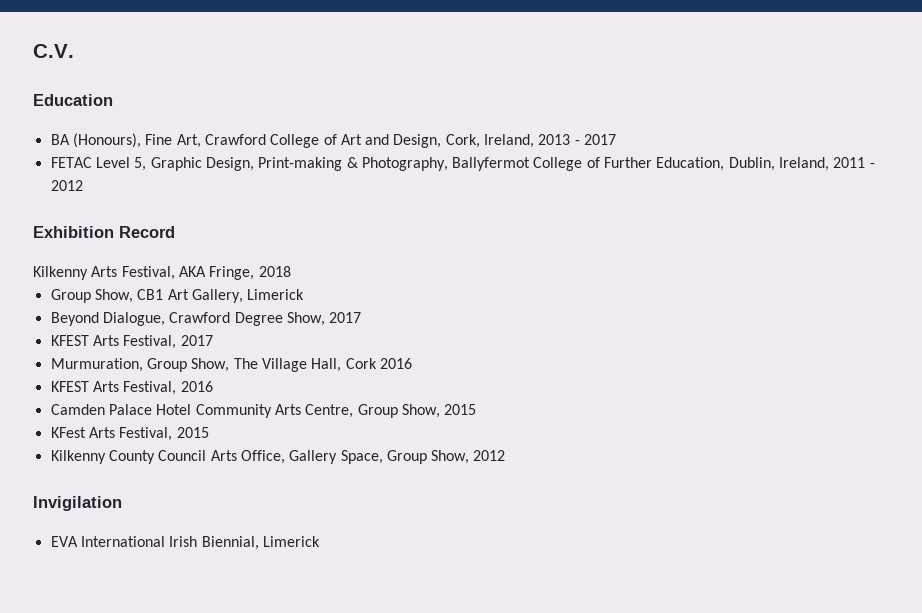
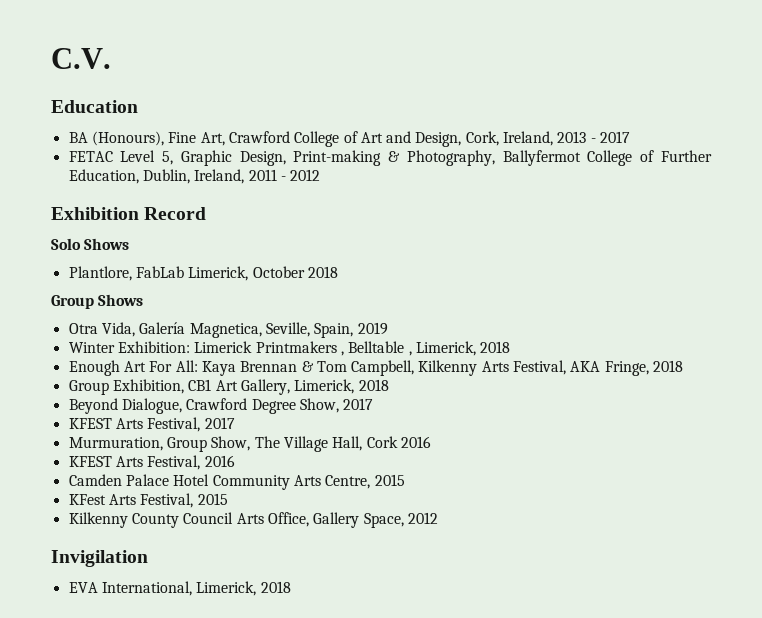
(175, 232) none -> [51,238,130,250] [68,266,338,281] [51,294,144,309] [68,322,388,338] [68,341,511,356] [68,360,415,376] Solo Shows // Plantlore, FabLab Limerick, October 2018 // Group Shows // Otra Vida, Galería Magnetica, Seville, Spain, 2019 // Winter Exhibition: Limerick Printmakers , Belltable , Limerick, 2018 // Enough Art For All: Kaya Brennan & Tom Campbell,
[94,289,133,303] Show, -> [112,379,184,394] Exhibition,
[247,289,305,300] Limerick -> [294,379,389,394] Limerick, 2018
[357,404,440,418] Group Show, -> (371, 482) none
[386,450,470,464] Group Show, -> (404, 520) none
[80,536,320,550] International Irish Biennial, Limerick -> [101,581,291,596] International, Limerick, 2018

